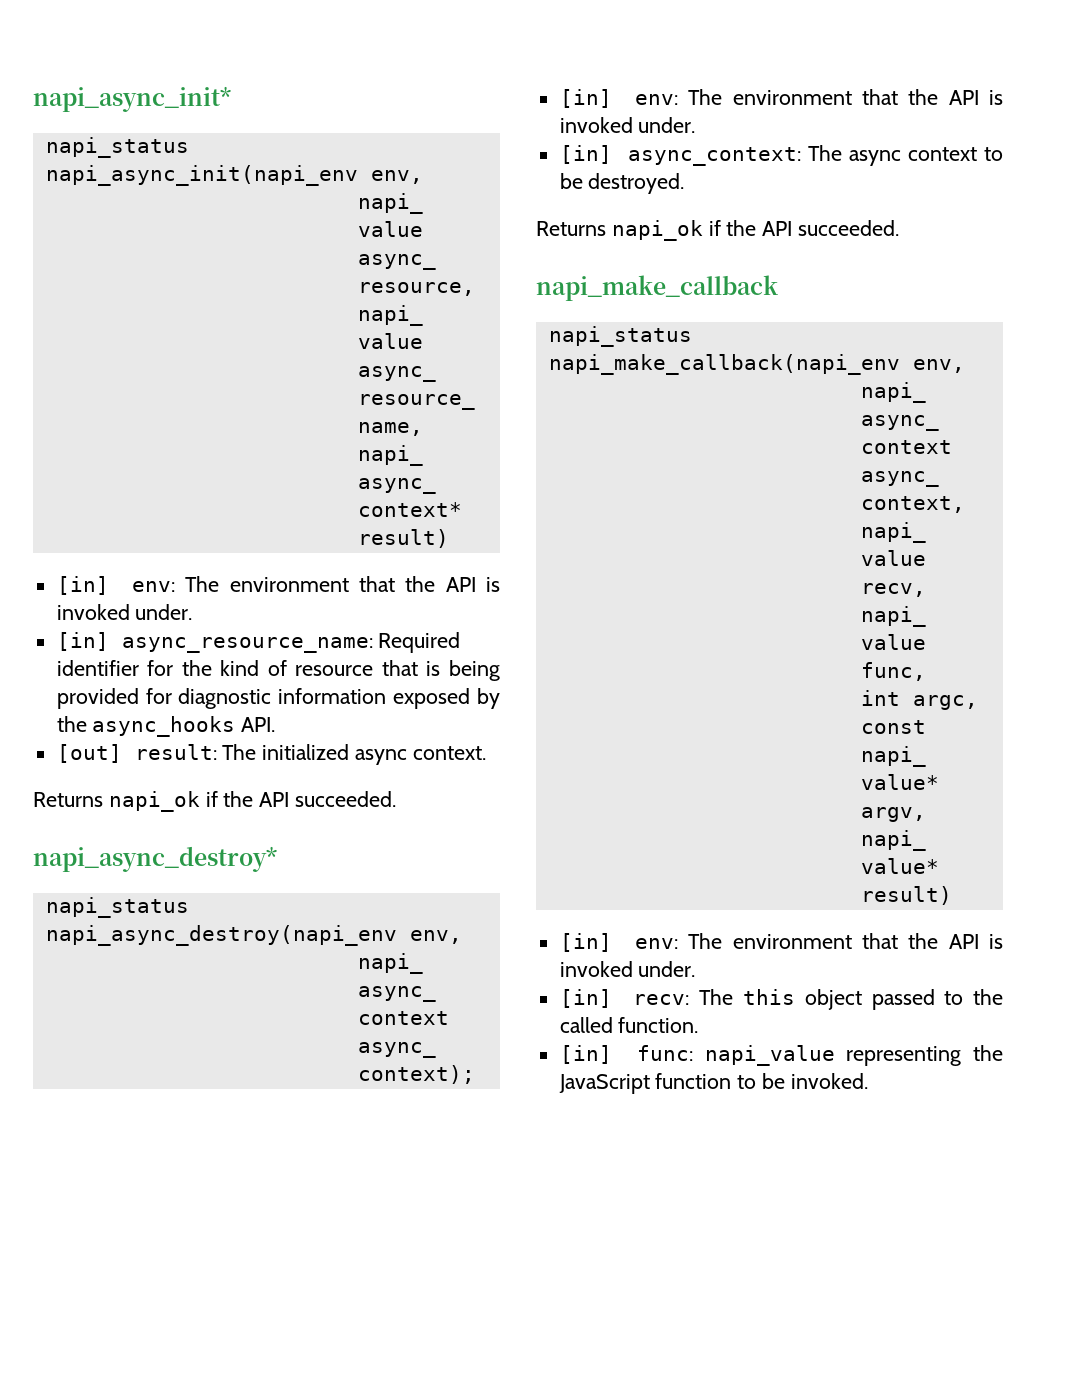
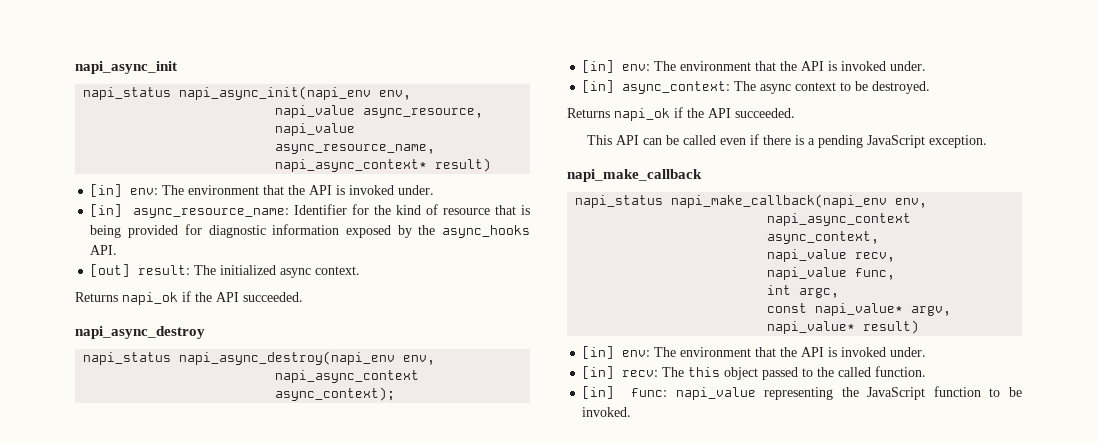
[33,86,231,112] napi_async_init* -> [75,61,177,74] napi_async_init
[378,632,461,653] [56,660,139,676] Required identifier -> [293,204,347,215] Identifier
[33,846,277,872] napi_async_destroy* -> [75,326,205,339] napi_async_destroy
(900, 228) none -> [587,134,988,148] // This API can be called even if there is a pending JavaScript exception.

